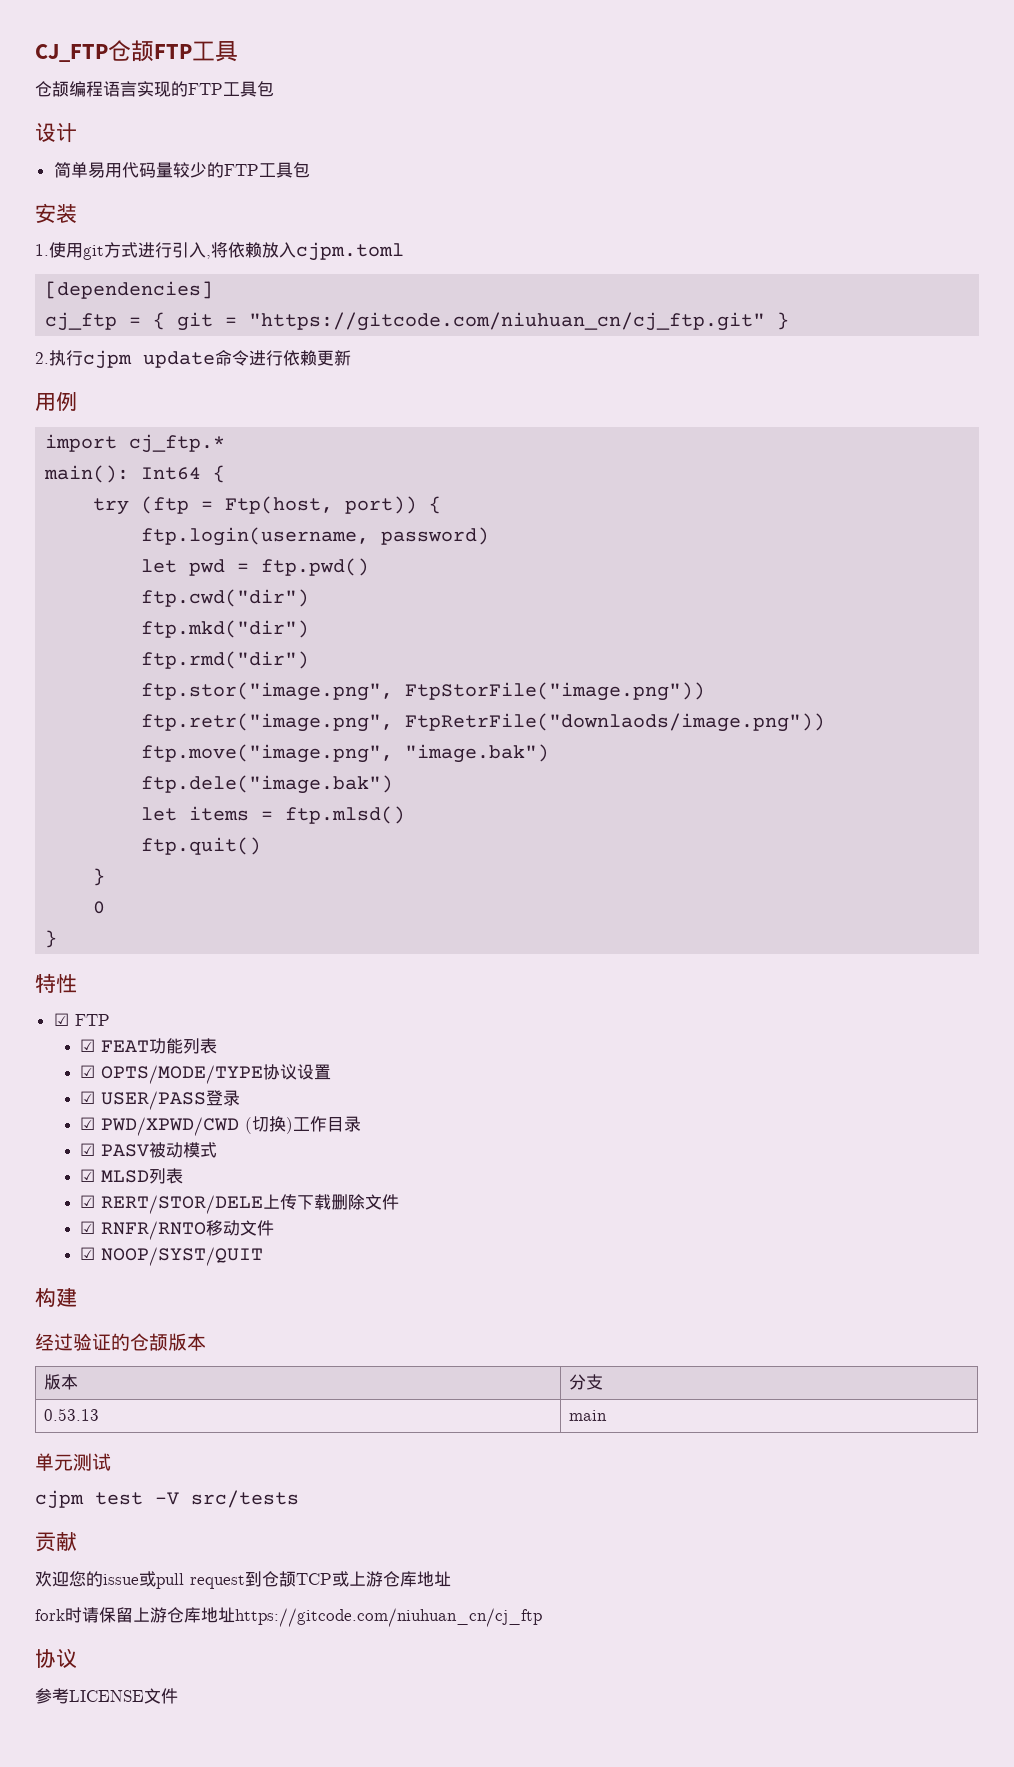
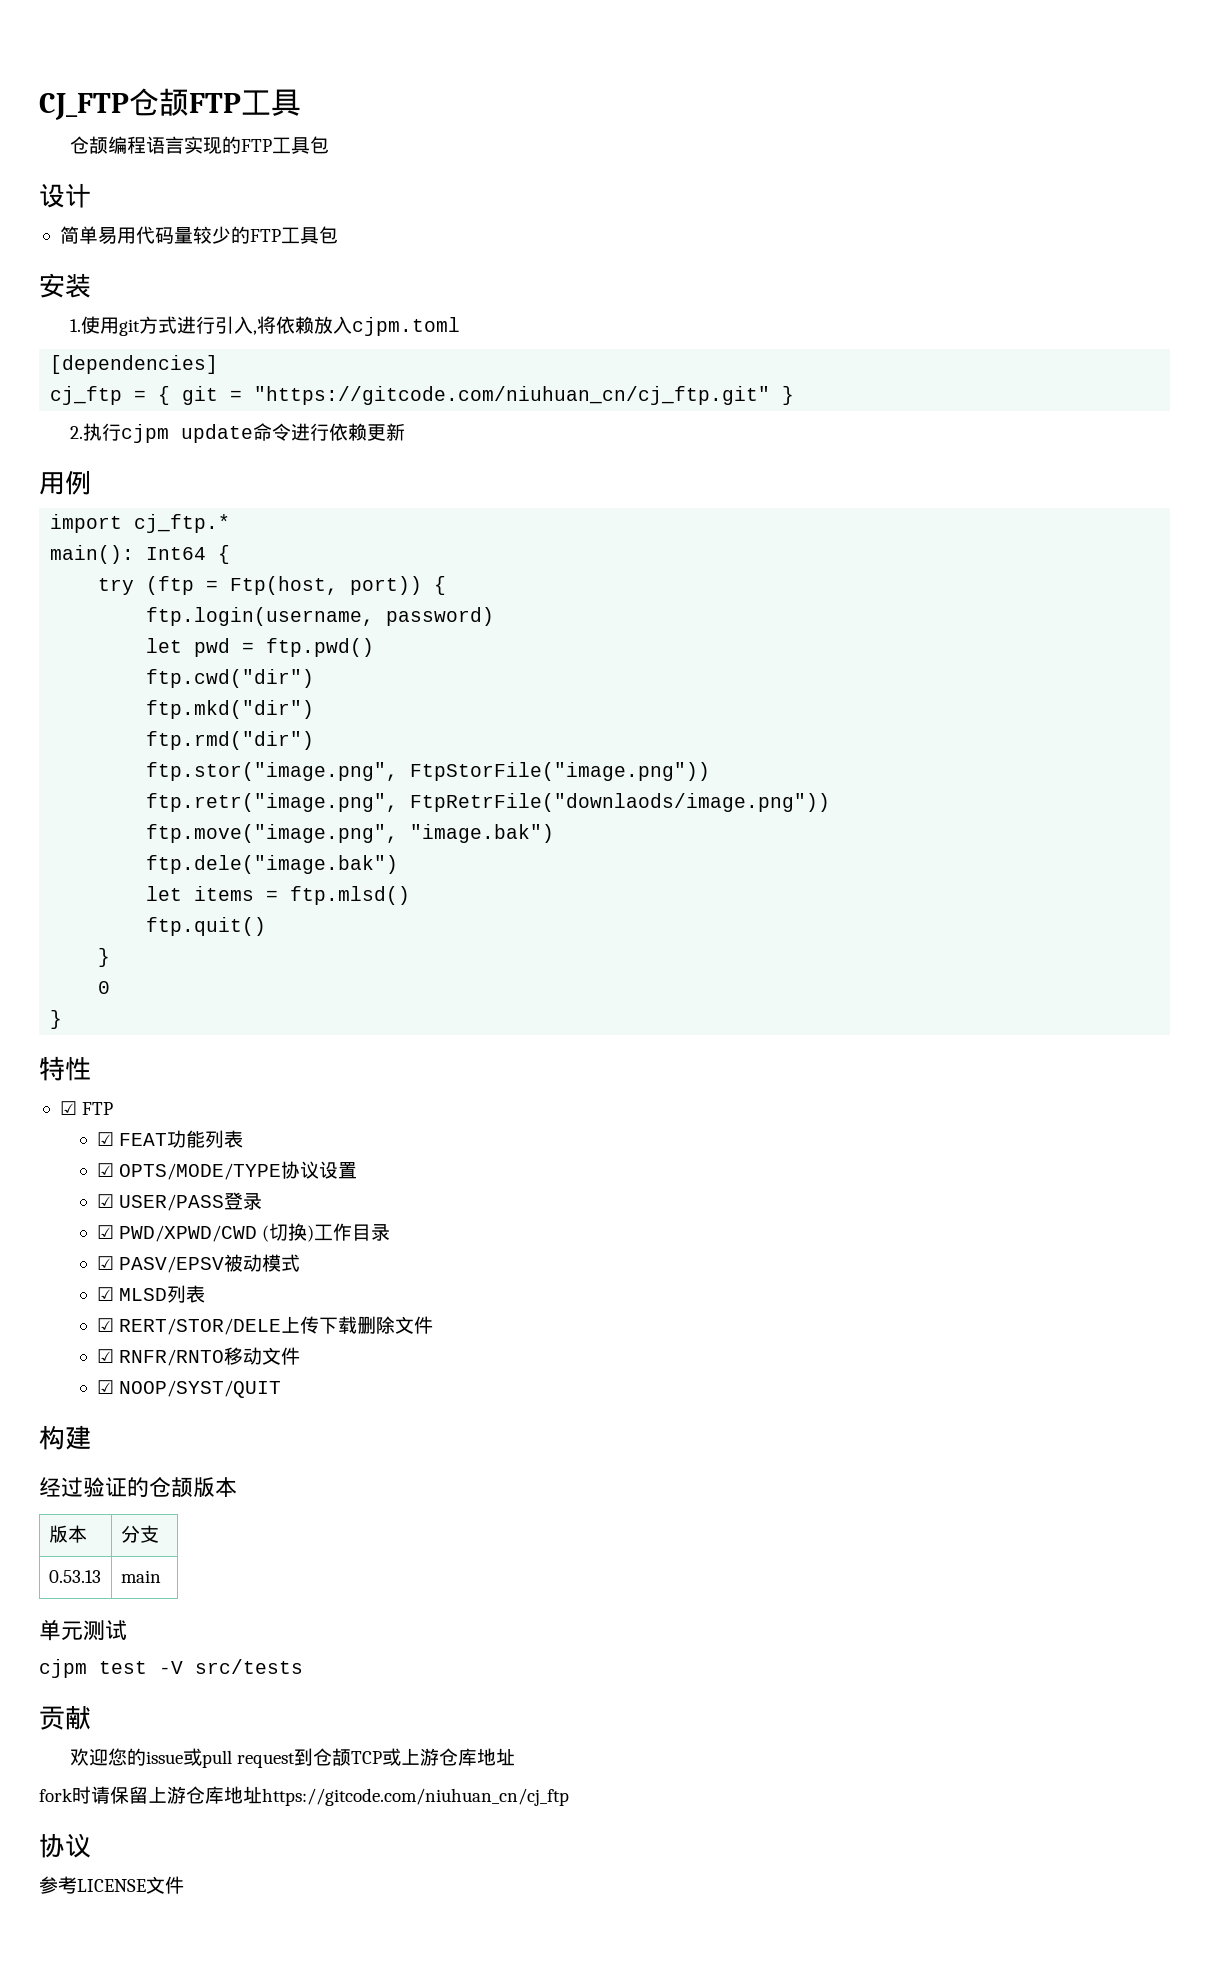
[100,1144,149,1157] PASV -> [119,1256,225,1273] PASV/EPSV

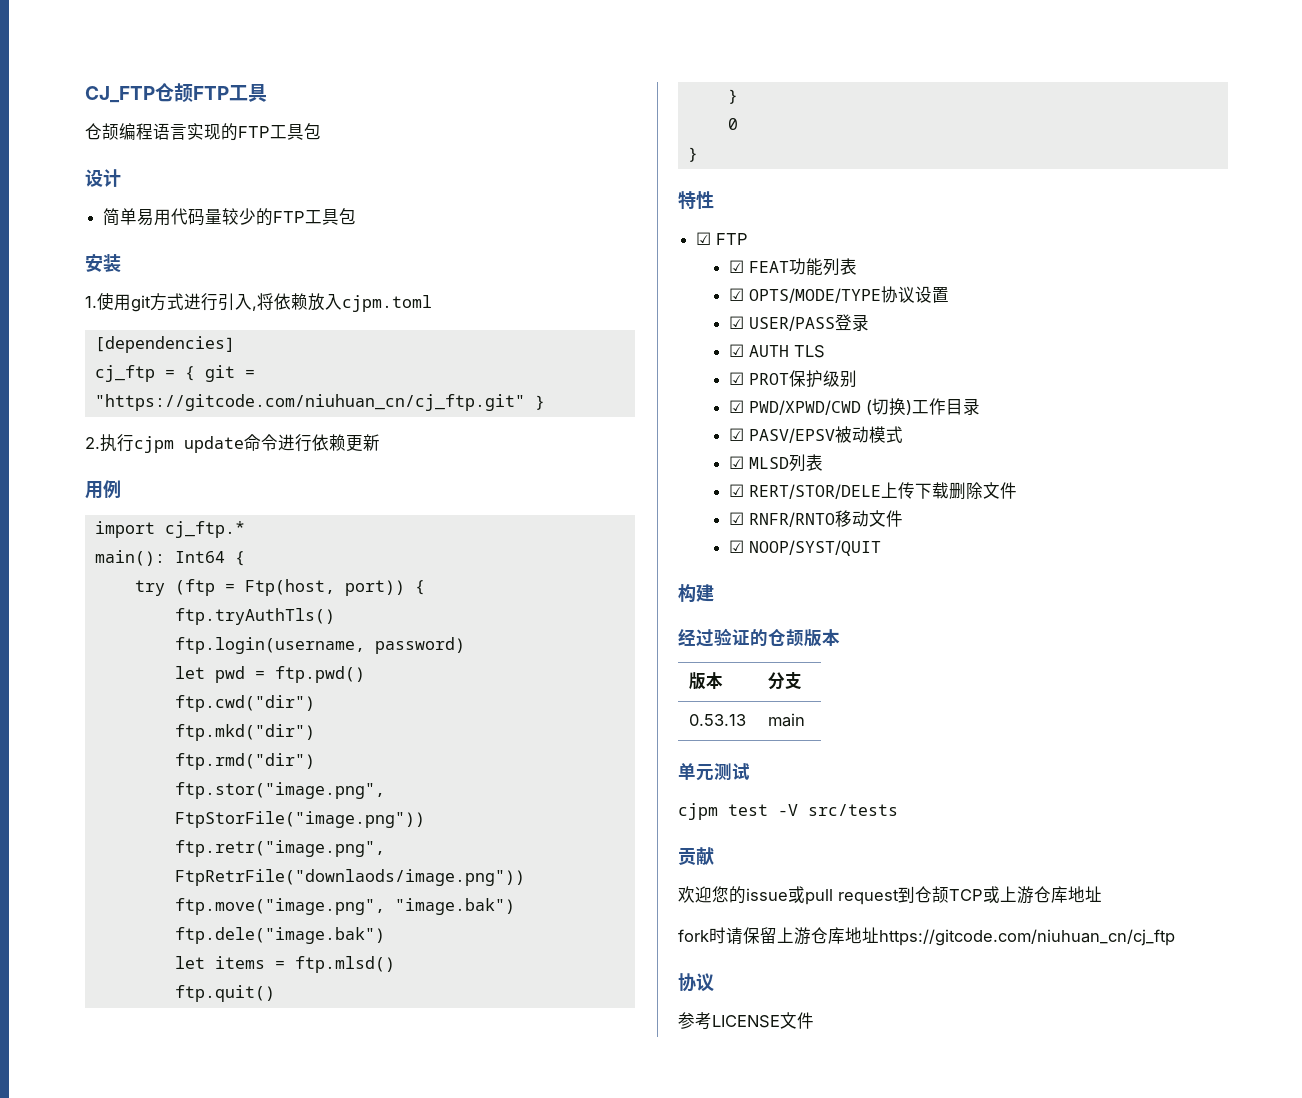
(447, 585) none -> [174,608,335,625] // ftp.tryAuthTls()
(263, 1201) none -> [728,344,825,358] [728,370,857,388] // ☑ AUTH TLS // ☑ PROT保护级别

